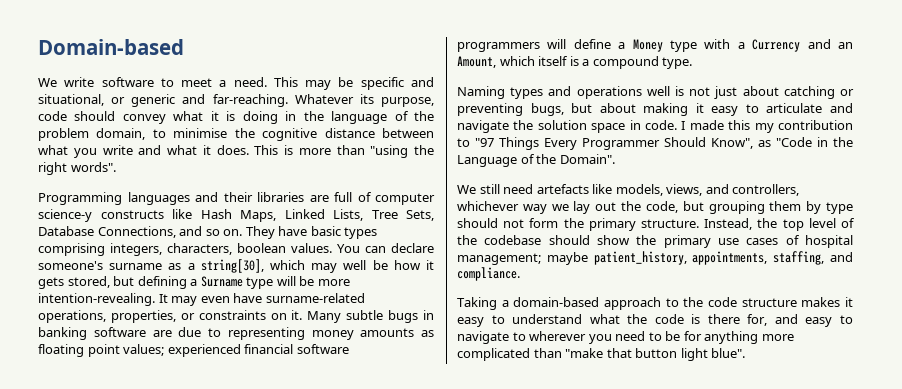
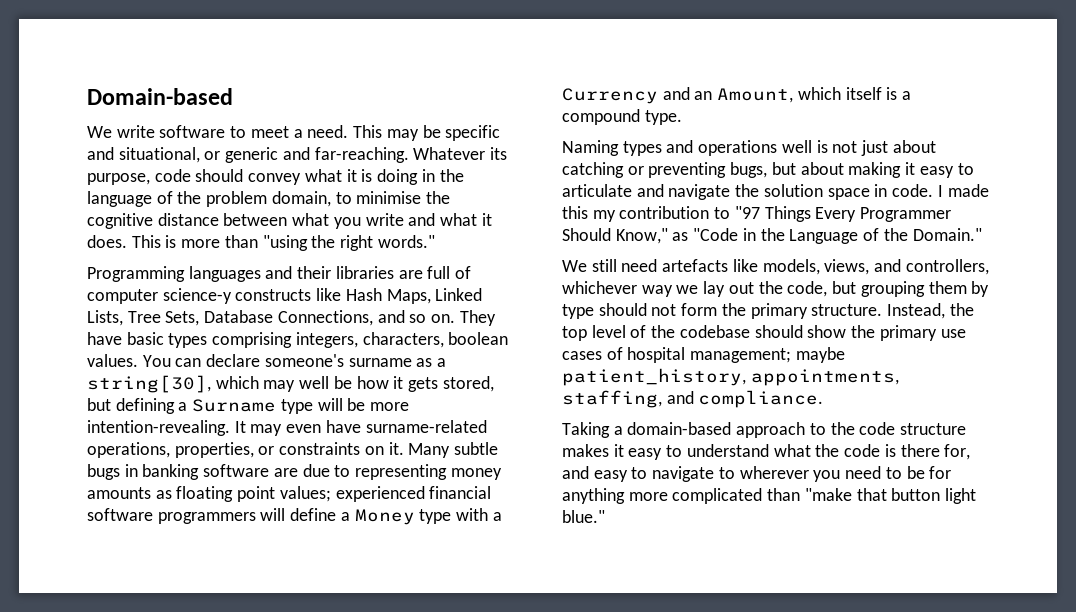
[70,162,116,172] words". -> [377,235,435,248] words."
[711,138,753,149] Know", -> [615,228,668,244] Know,"
[559,154,615,164] Domain". -> [912,228,982,241] Domain."
[711,348,746,358] blue". -> [562,510,605,523] blue."

